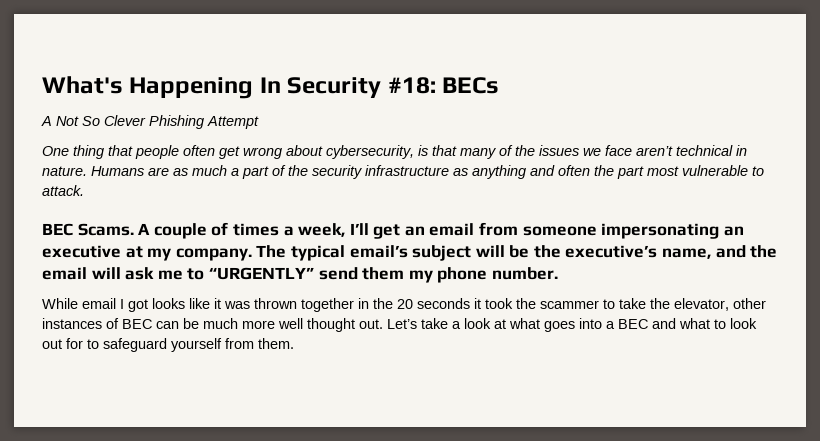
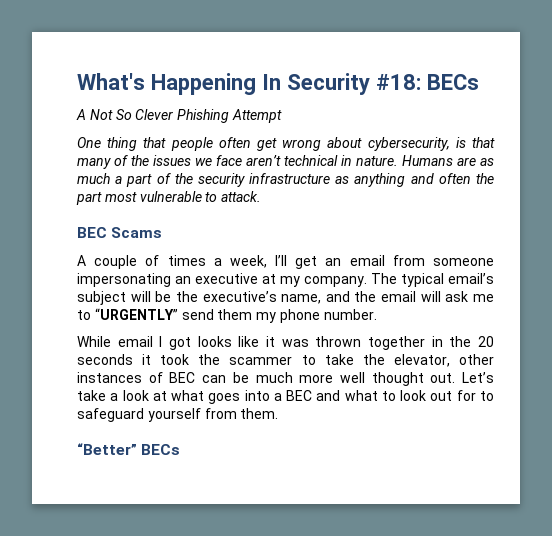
[77,223,134,236] Scams. -> [111,227,163,238] Scams //
(294, 343) none -> [77,443,181,455] // “Better” BECs

